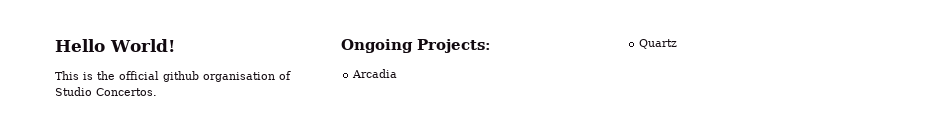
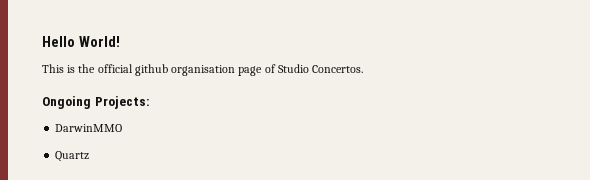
(275, 77) none -> [238,66,263,76] page
[352,69,398,78] Arcadia -> [55,124,123,132] DarwinMMO

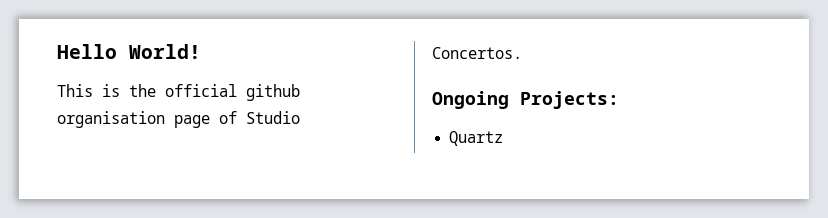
[55,124,123,132] // DarwinMMO -> (619, 100) none

